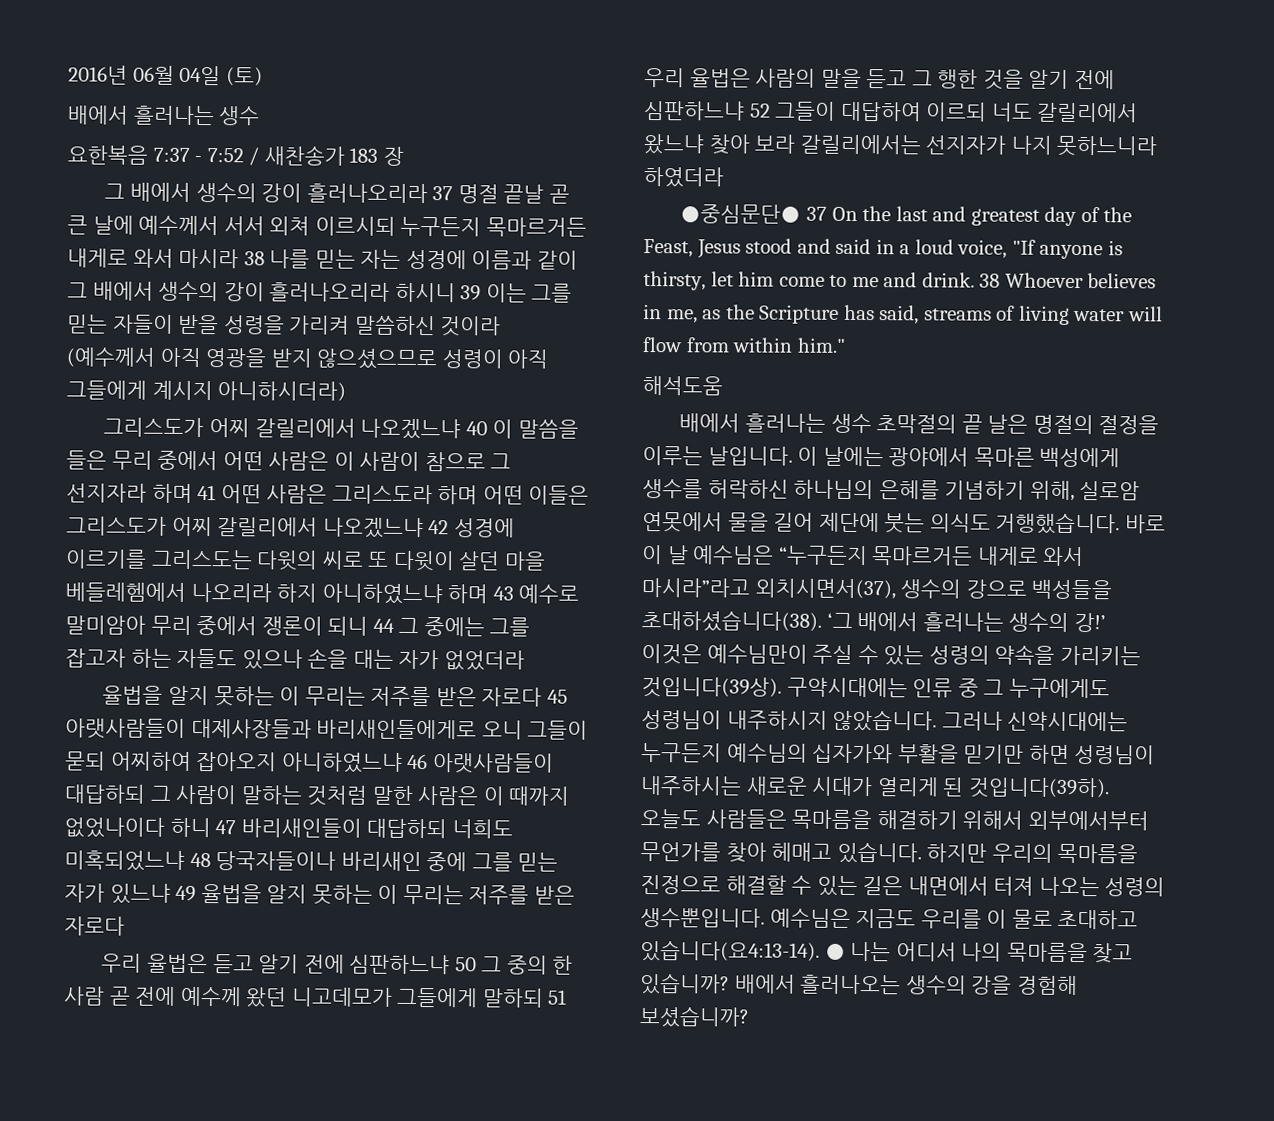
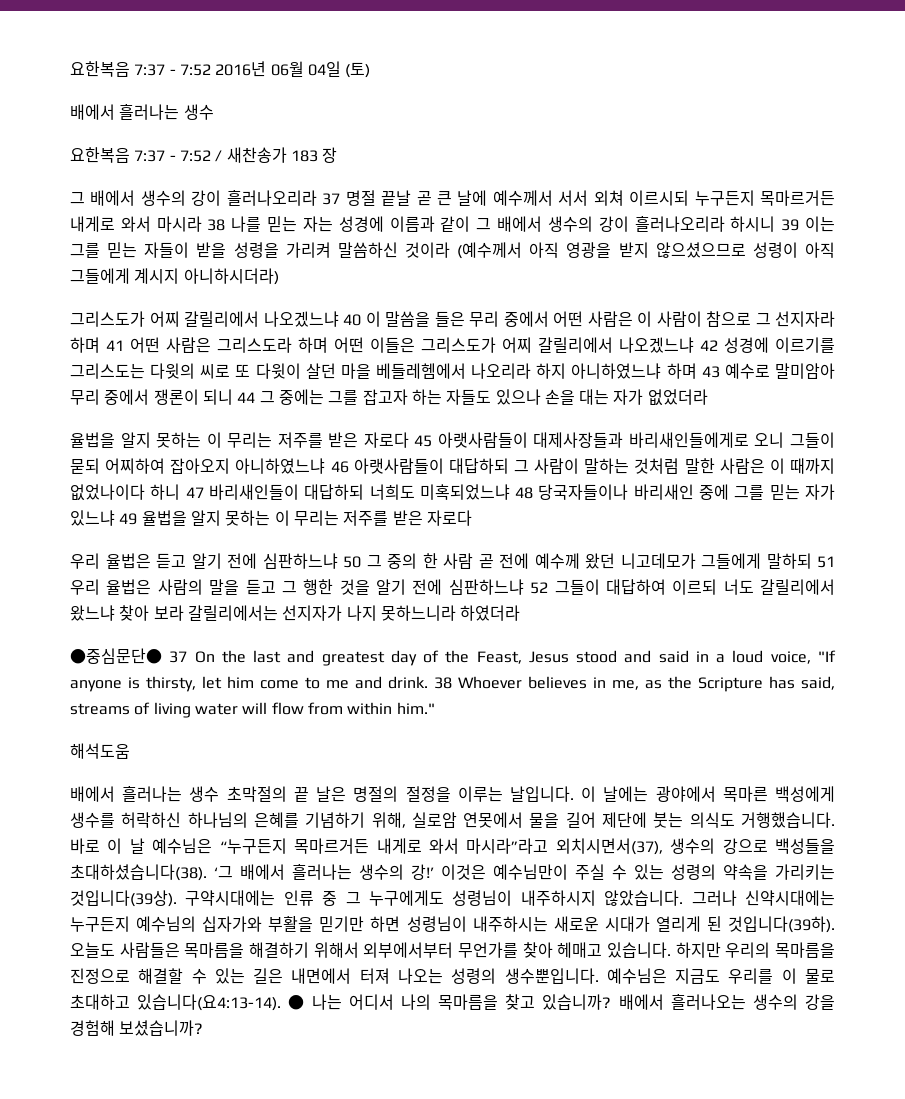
(68, 75) none -> [70,61,211,77] 요한복음 7:37 - 7:52

